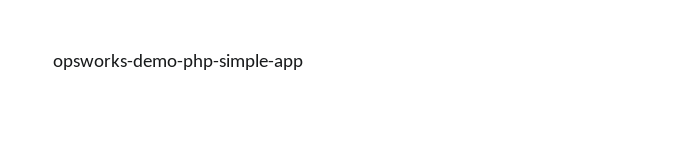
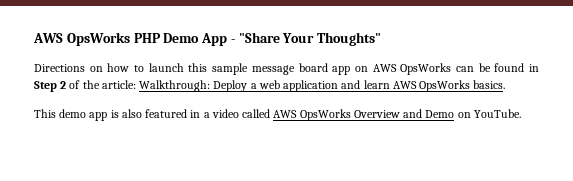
[53,54,303,70] opsworks-demo-php-simple-app -> [33,32,382,46] [34,63,539,75] [34,80,506,92] [34,109,521,121] AWS OpsWorks PHP Demo App - "Share Your Thoughts" // Directions on how to launch this sample message board app on AWS OpsWorks can be found in Step 2 of the article: Walkthrough: Deploy a web application and learn AWS OpsWorks basics. // This demo app is also featured in a video called AWS OpsWorks Overview and Demo on YouTube.

